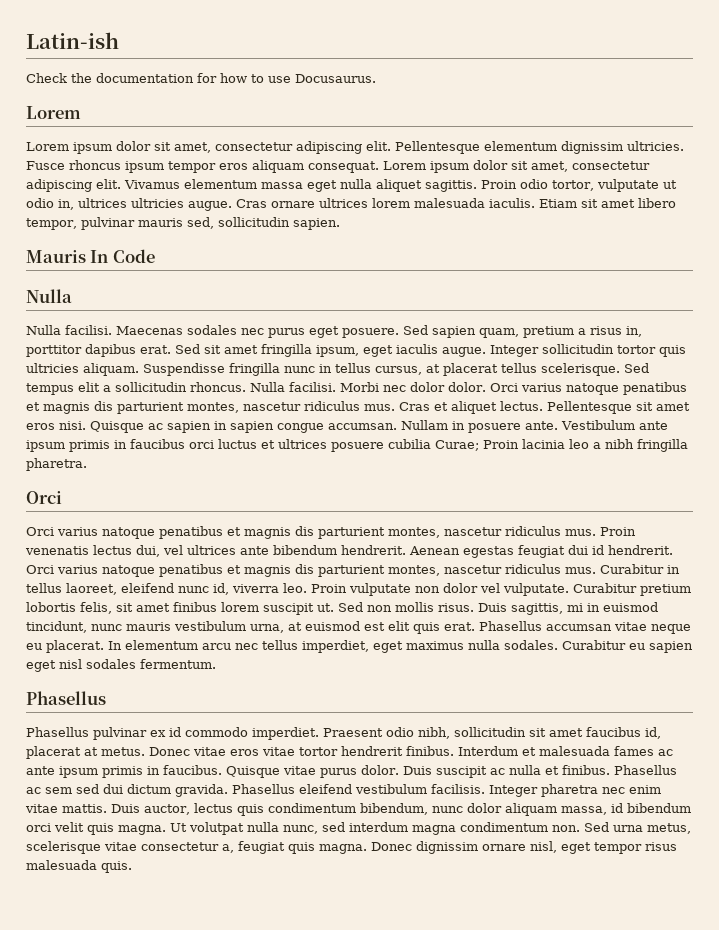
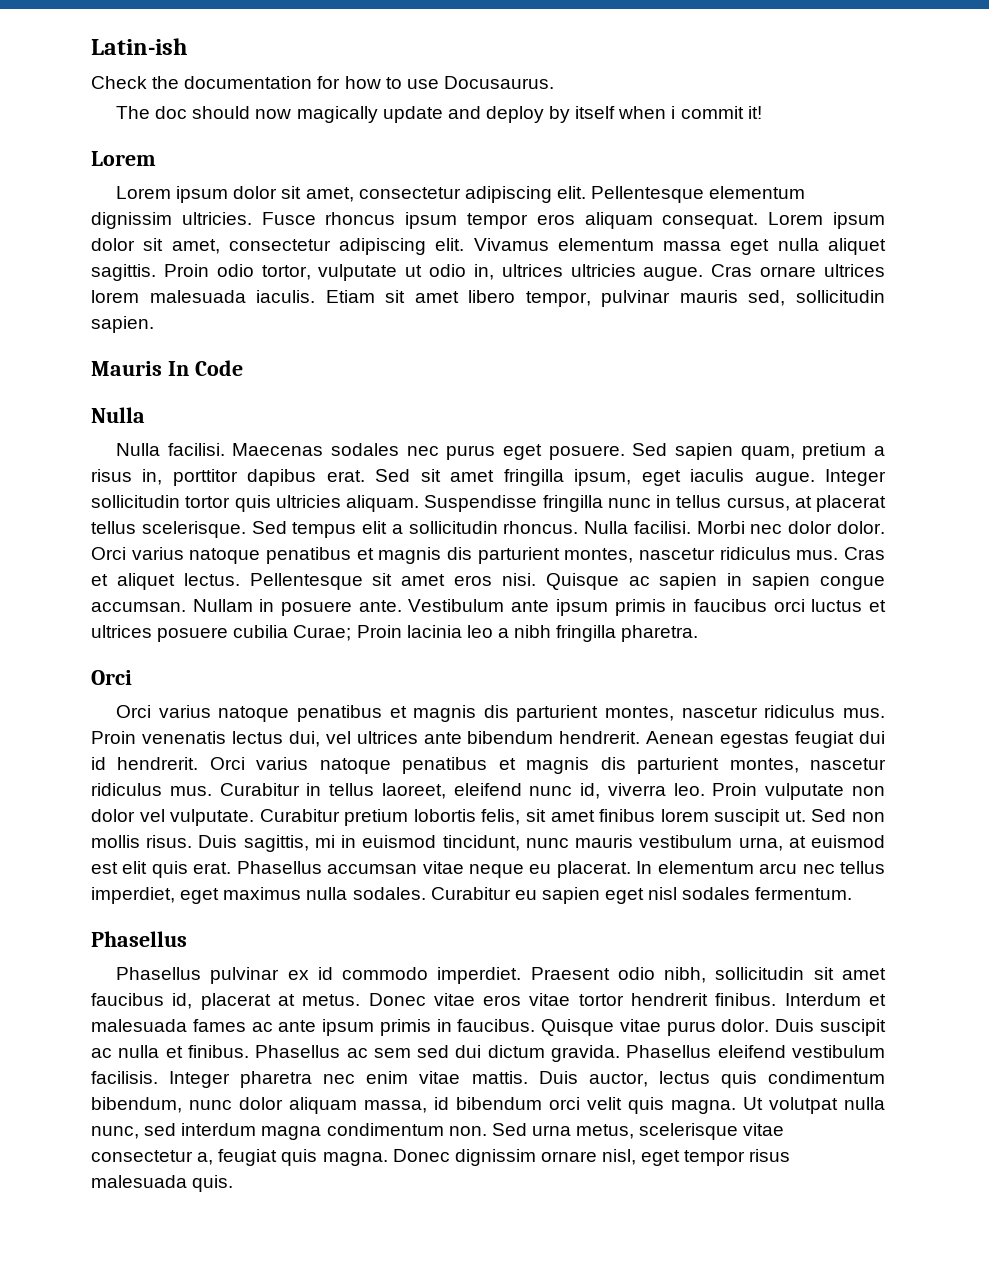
(376, 78) none -> [116,106,762,123] // The doc should now magically update and deploy by itself when i commit it!

